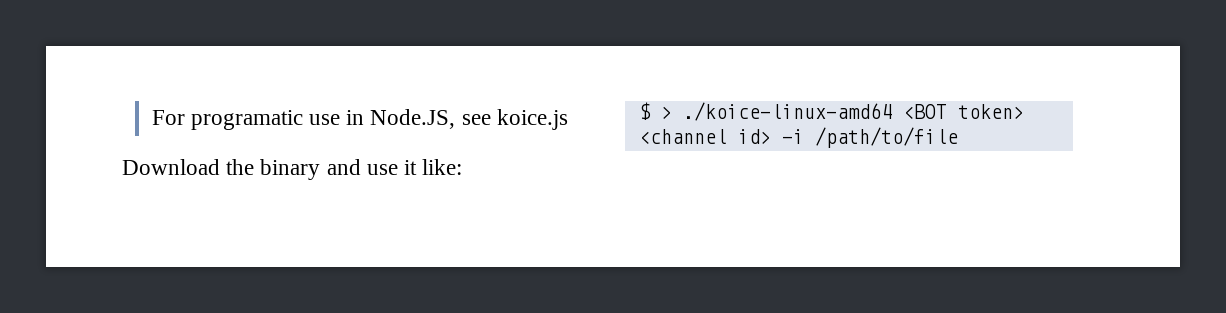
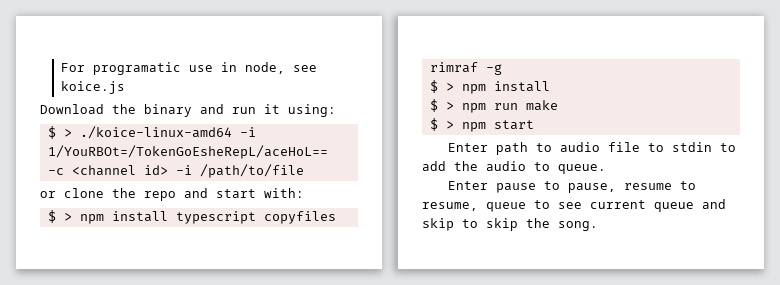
[370,109,456,129] Node.JS, -> [245,62,286,74] node,
[366,159,463,175] use it like: -> [232,104,336,117] run it using:
[902,104,1024,119] <BOT token> -> [239,127,256,137] [47,145,328,159] [47,168,64,175] -i 1/YouRBOt=/TokenGoEsheRepL/aceHoL== -c
(958, 137) none -> [40,188,304,201] [47,210,336,224] [429,62,502,75] [429,80,550,94] [429,99,558,113] [429,118,534,132] [448,142,737,155] [422,161,606,174] [448,181,697,193] [422,199,726,212] [422,218,598,231] // or clone the repo and start with: // $ > npm install typescript copyfiles rimraf -g // $ > npm install // $ > npm run make // $ > npm start // Enter path to audio file to stdin to add the audio to queue. // Enter pause to pause, resume to resume, queue to see current queue and skip to skip the song.

